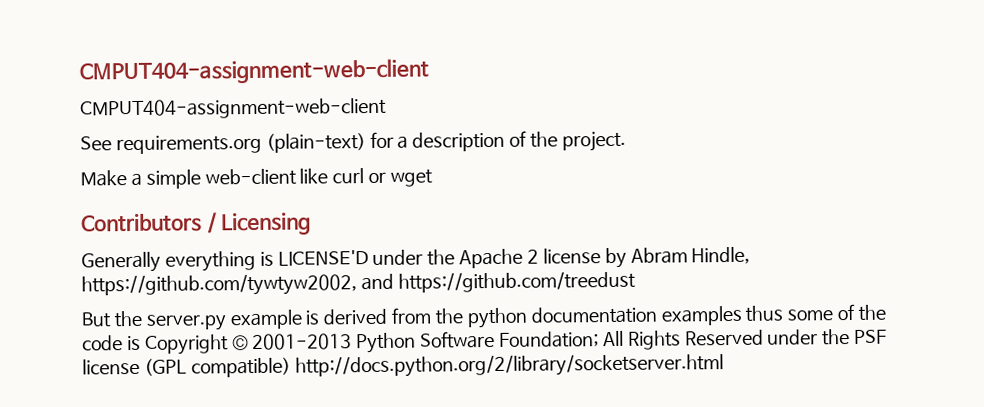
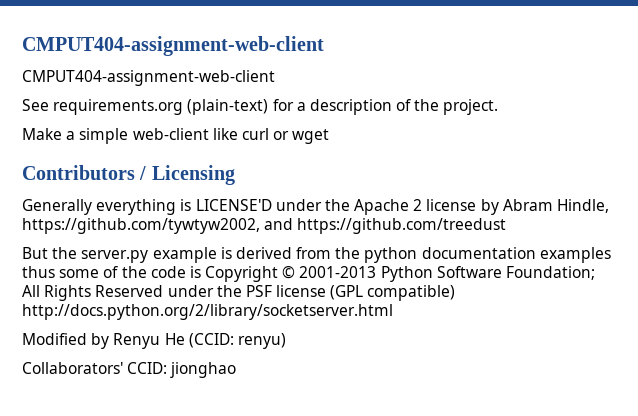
(724, 365) none -> [22,333,286,349] [22,362,237,378] // Modified by Renyu He (CCID: renyu) // Collaborators' CCID: jionghao

